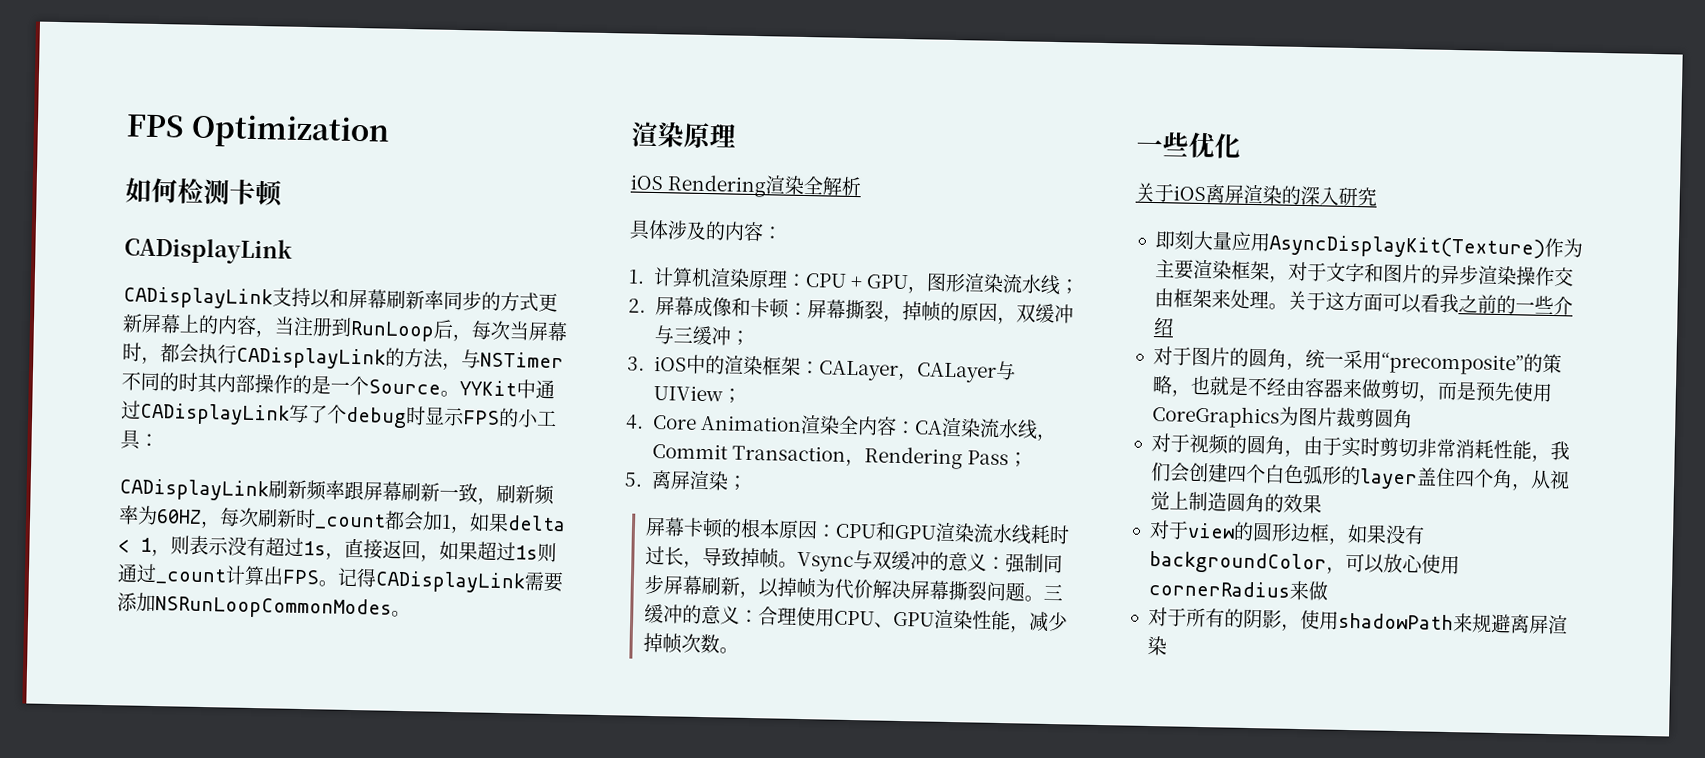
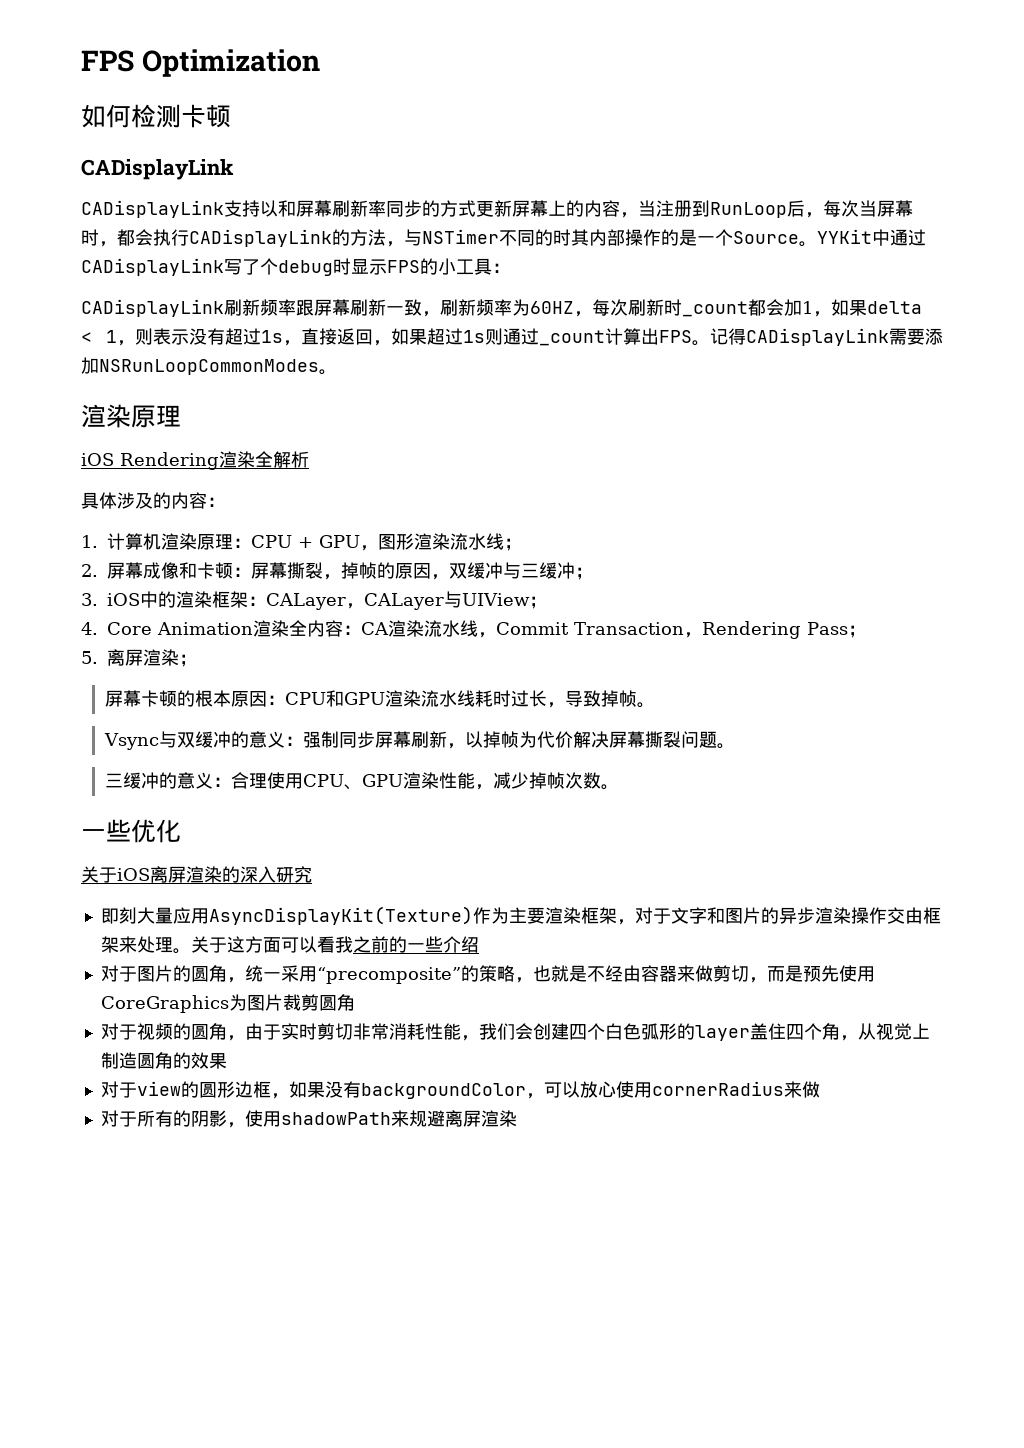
(798, 564) none -> (655, 705) //
(1044, 598) none -> (735, 746) //

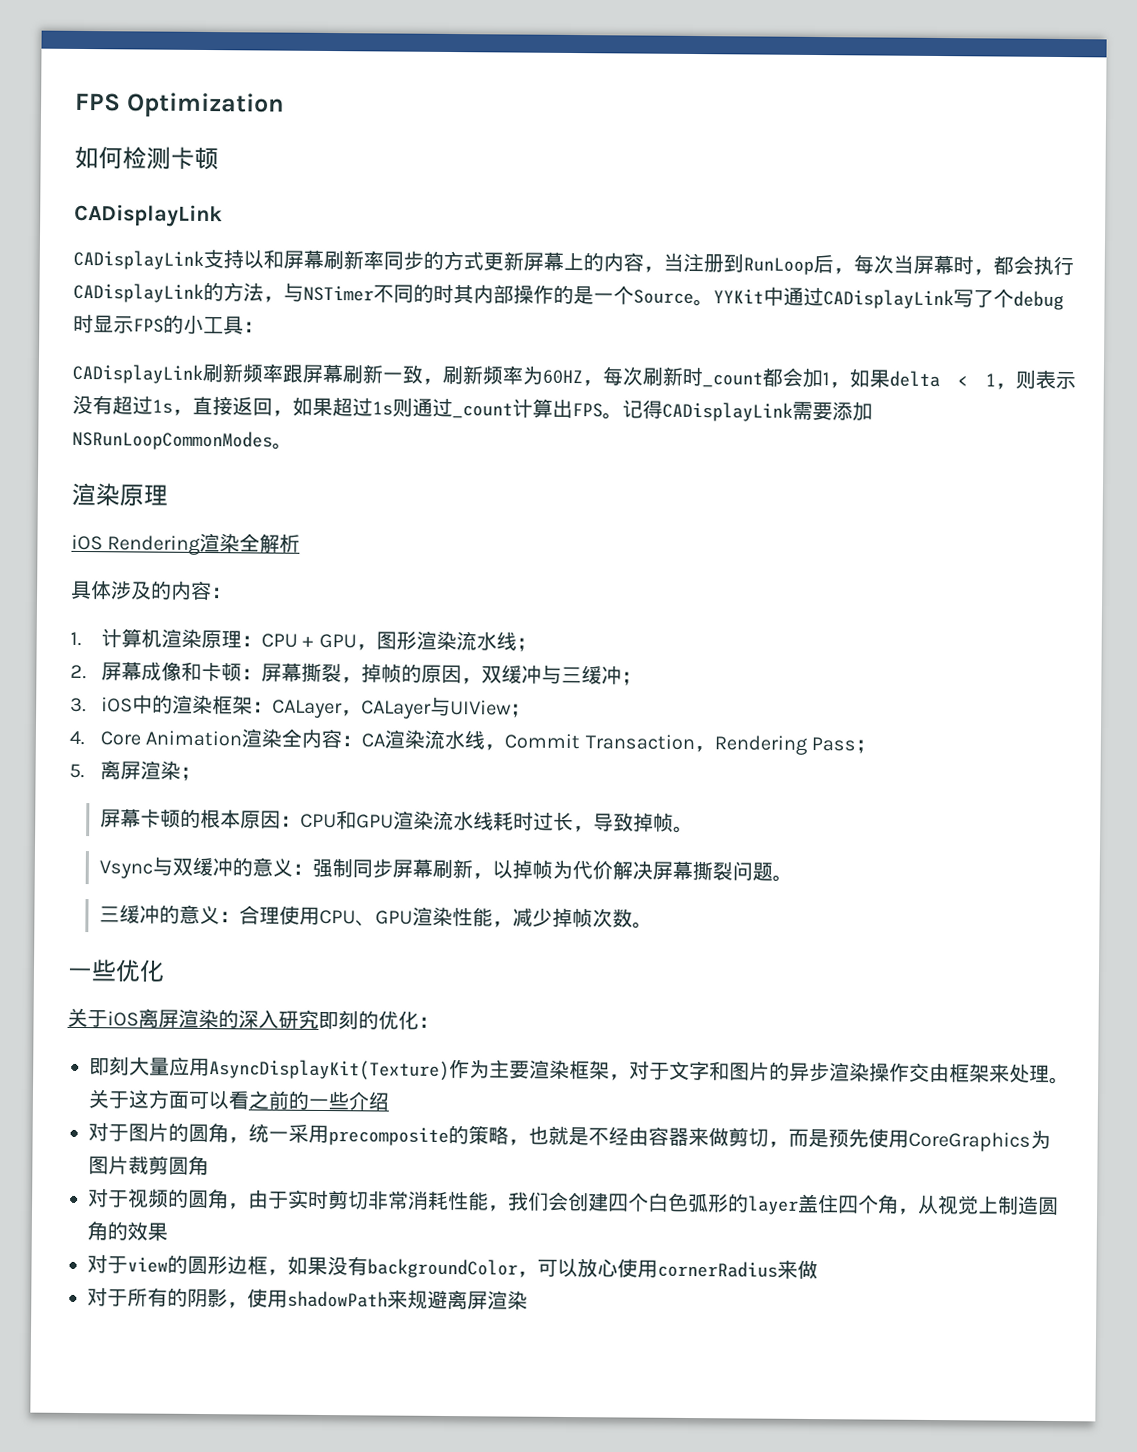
(312, 874) none -> [318,1010,439,1030] 即刻的优化：
[334,936,353,953] 我 -> (249, 1100) none
[316,967,461,984] “precomposite” -> [328,1127,449,1147] precomposite

